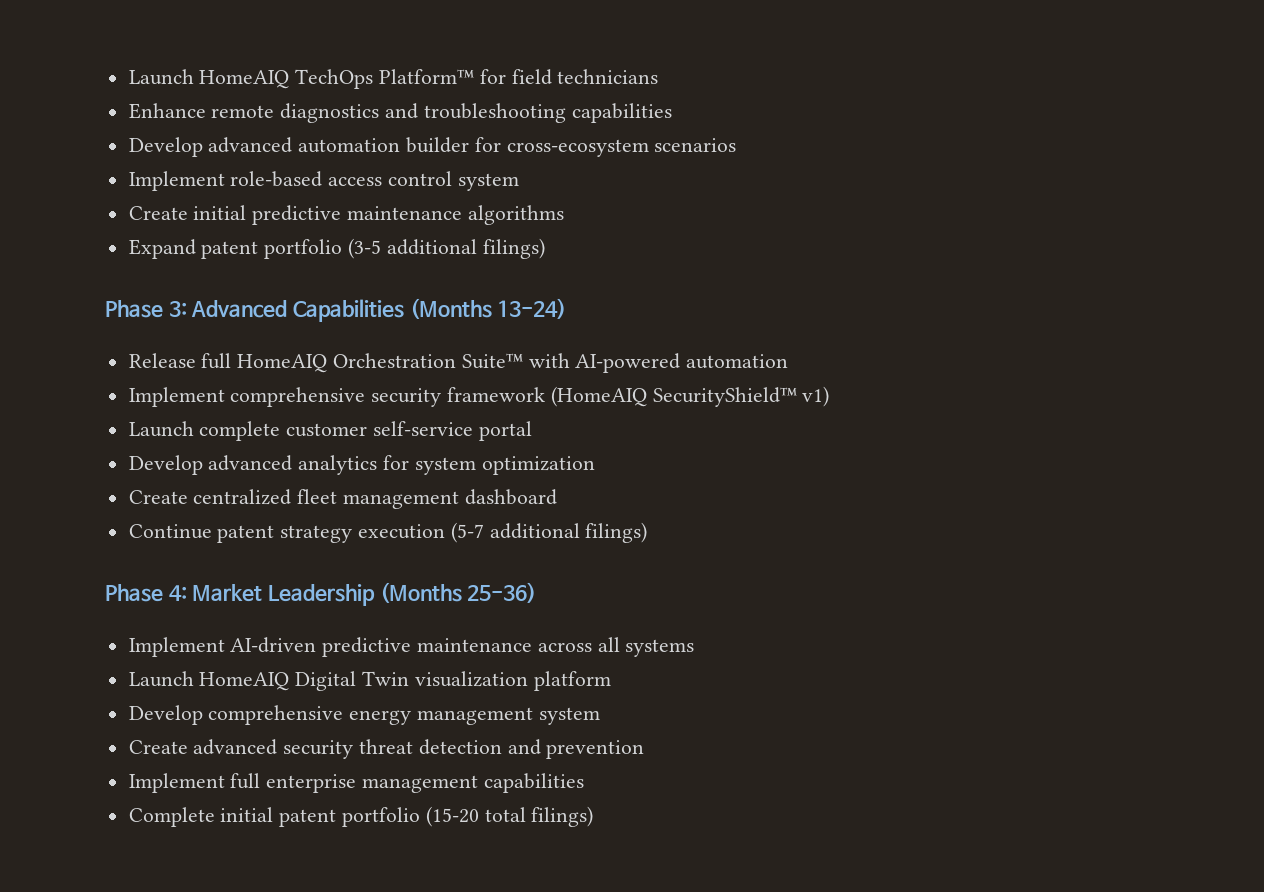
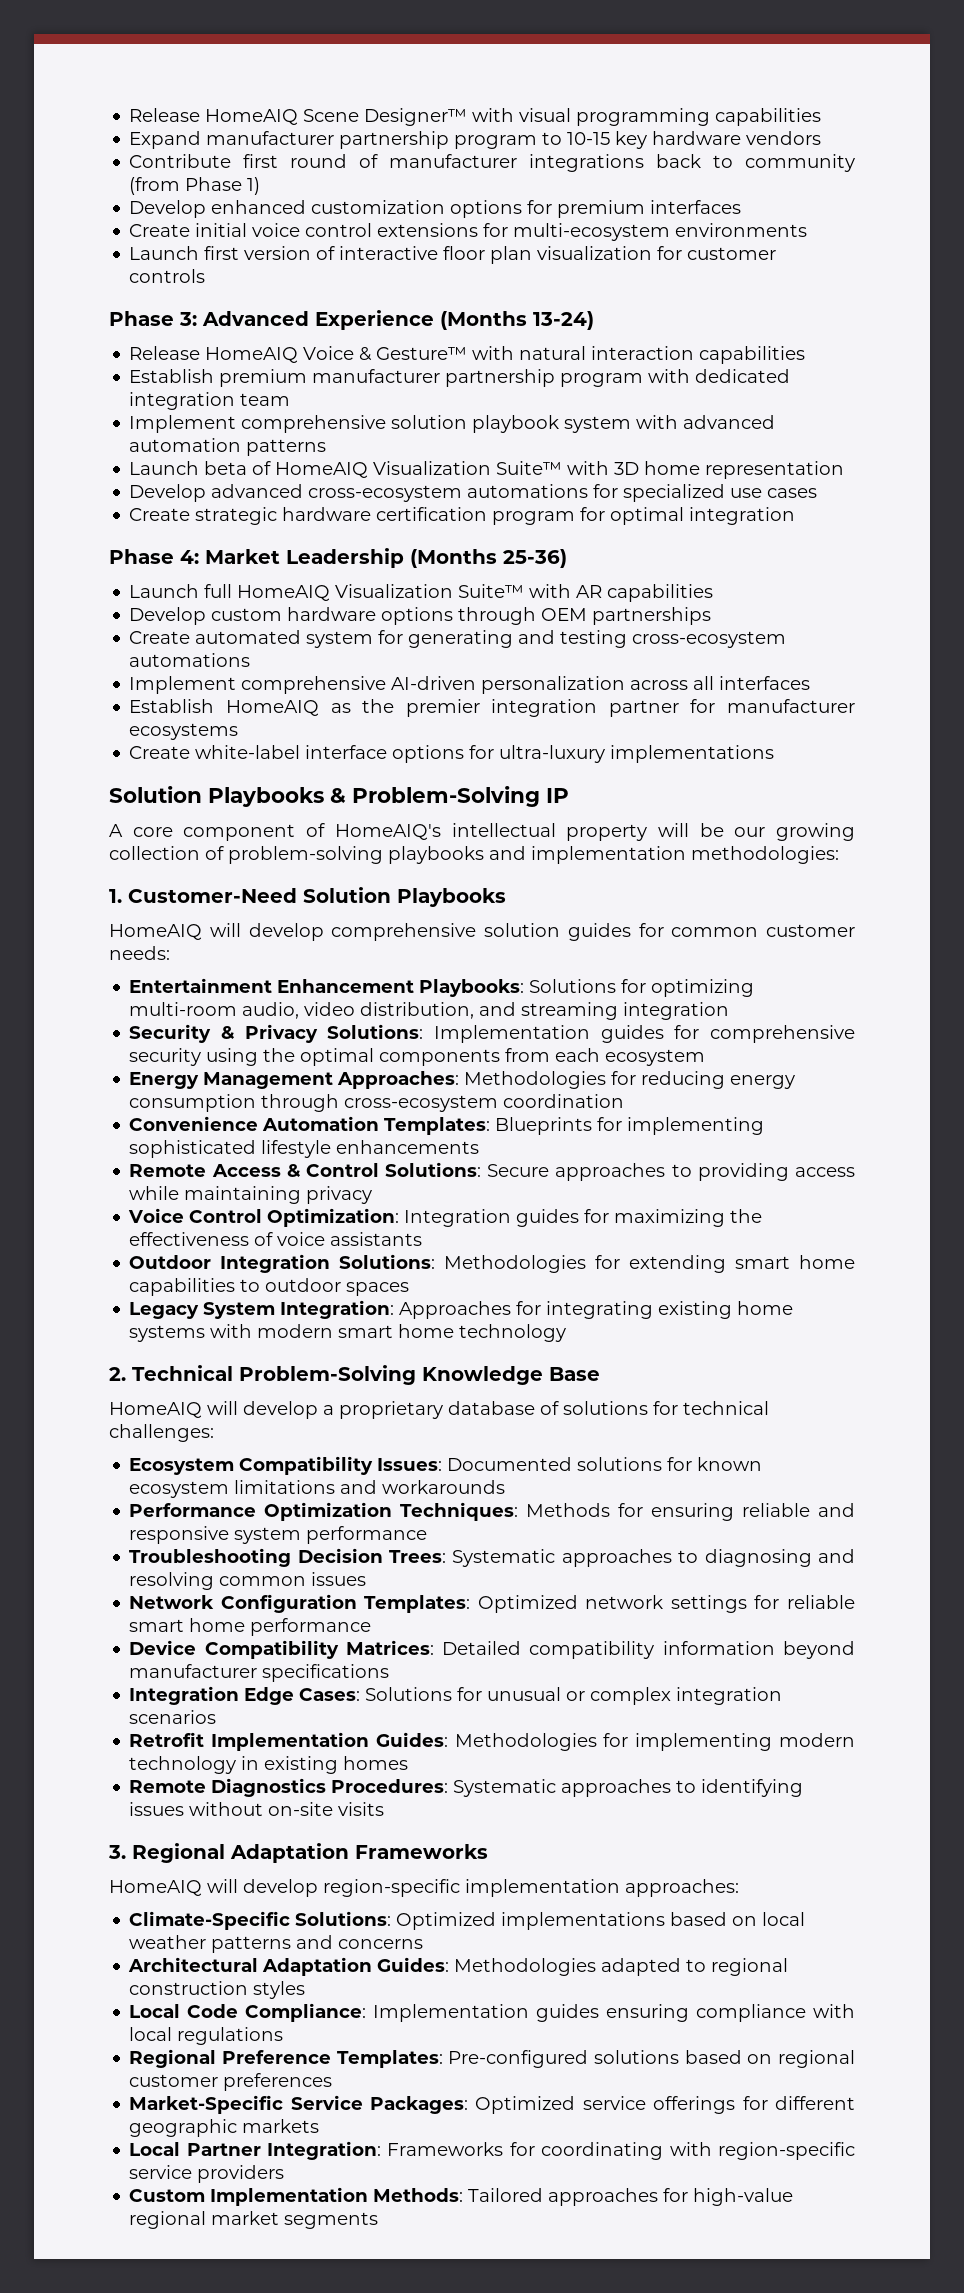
[128,69,659,89] [128,103,672,123] [128,137,737,157] [128,171,519,191] [128,205,564,225] [128,238,545,259] Launch HomeAIQ TechOps Platform™ for field technicians // Enhance remote diagnostics and troubleshooting capabilities // Develop advanced automation builder for cross-ecosystem scenarios // Implement role-based access control system // Create initial predictive maintenance algorithms // Expand patent portfolio (3-5 additional filings) -> [129,108,822,126] [129,131,822,149] [129,154,855,172] [129,177,261,195] [129,200,742,218] [129,223,808,241] [129,246,777,264] [129,269,206,283] Release HomeAIQ Scene Designer™ with visual programming capabilities // Expand manufacturer partnership program to 10-15 key hardware vendors // Contribute first round of manufacturer integrations back to community (from Phase 1) // Develop enhanced customization options for premium interfaces // Create initial voice control extensions for multi-ecosystem environments // Launch first version of interactive floor plan visualization for customer controls
[292,299,404,322] Capabilities -> [315,310,434,330] Experience
[201,353,789,373] [128,386,830,407] [128,421,532,441] [128,455,595,475] [128,489,557,509] [128,522,648,543] full HomeAIQ Orchestration Suite™ with AI-powered automation // Implement comprehensive security framework (HomeAIQ SecurityShield™ v1) // Launch complete customer self-service portal // Develop advanced analytics for system optimization // Create centralized fleet management dashboard // Continue patent strategy execution (5-7 additional filings) -> [205,346,806,364] [129,369,791,387] [129,392,291,410] [129,415,776,433] [129,438,327,456] [129,461,845,479] [129,484,818,502] [129,507,796,525] HomeAIQ Voice & Gesture™ with natural interaction capabilities // Establish premium manufacturer partnership program with dedicated integration team // Implement comprehensive solution playbook system with advanced automation patterns // Launch beta of HomeAIQ Visualization Suite™ with 3D home representation // Develop advanced cross-ecosystem automations for specialized use cases // Create strategic hardware certification program for optimal integration
[128,637,695,657] [128,671,611,691] [128,705,600,725] [128,739,645,759] [128,773,584,793] [128,806,594,827] Implement AI-driven predictive maintenance across all systems // Launch HomeAIQ Digital Twin visualization platform // Develop comprehensive energy management system // Create advanced security threat detection and prevention // Implement full enterprise management capabilities // Complete initial patent portfolio (15-20 total filings) -> [129,584,714,602] [129,607,712,625] [129,630,787,648] [129,653,251,667] [129,676,811,694] [129,699,855,717] [129,723,239,740] [129,745,775,763] [109,786,569,807] [109,823,856,841] [109,846,839,864] [109,887,506,907] [109,923,855,941] [109,946,170,960] [129,978,755,997] [129,1002,730,1020] [129,1024,855,1043] [129,1048,706,1066] [129,1071,796,1089] [129,1094,625,1112] [129,1116,765,1135] [129,1140,480,1158] [129,1162,855,1181] [129,1186,373,1204] [128,1208,763,1227] [129,1232,423,1246] [129,1254,856,1273] [129,1278,410,1296] [129,1300,794,1319] [129,1324,567,1342] [109,1365,600,1385] [109,1401,769,1419] [109,1424,214,1442] [129,1456,763,1475] [129,1480,506,1498] [129,1502,855,1521] [129,1526,428,1544] [129,1548,855,1567] [129,1572,367,1590] [129,1594,855,1613] [129,1618,372,1636] [129,1640,855,1659] [129,1664,390,1682] [129,1686,783,1705] [129,1710,217,1724] [129,1732,855,1751] [129,1756,409,1774] [129,1778,804,1797] [129,1802,385,1816] [108,1843,488,1863] [109,1879,739,1897] [129,1911,806,1930] [129,1935,424,1953] [128,1957,789,1976] [129,1981,306,1999] [129,2003,855,2022] [129,2027,284,2045] [129,2049,855,2068] [129,2073,333,2091] [129,2095,855,2114] [129,2119,320,2137] [129,2141,855,2160] [129,2165,285,2183] [129,2187,794,2206] [129,2211,379,2229] Launch full HomeAIQ Visualization Suite™ with AR capabilities // Develop custom hardware options through OEM partnerships // Create automated system for generating and testing cross-ecosystem automations // Implement comprehensive AI-driven personalization across all interfaces // Establish HomeAIQ as the premier integration partner for manufacturer ecosystems // Create white-label interface options for ultra-luxury implementations // Solution Playbooks & Problem-Solving IP // A core component of HomeAIQ's intellectual property will be our growing collection of problem-solving playbooks and implementation methodologies: // 1. Customer-Need Solution Playbooks // HomeAIQ will develop comprehensive solution guides for common customer needs: // Entertainment Enhancement Playbooks: Solutions for optimizing multi-room audio, video distribution, and streaming integration // Security & Privacy Solutions: Implementation guides for comprehensive security using the optimal components from each ecosystem // Energy Management Approaches: Methodologies for reducing energy consumption through cross-ecosystem coordination // Convenience Automation Templates: Blueprints for implementing sophisticated lifestyle enhancements // Remote Access & Control Solutions: Secure approaches to providing access while maintaining privacy // Voice Control Optimization: Integration guides for maximizing the effectiveness of voice assistants // Outdoor Integration Solutions: Methodologies for extending smart home capabilities to outdoor spaces // Legacy System Integration: Approaches for integrating existing home systems with modern smart home technology // 2. Technical Problem-Solving Knowledge Base // HomeAIQ will develop a proprietary database of solutions for technical challenges: // Ecosystem Compatibility Issues: Documented solutions for known ecosystem limitations and workarounds // Performance Optimization Techniques: Methods for ensuring reliable and responsive system performance // Troubleshooting Decision Trees: Systematic approaches to diagnosing and resolving common issues // Network Configuration Templates: Optimized network settings for reliable smart home performance // Device Compatibility Matrices: Detailed compatibility information beyond manufacturer specifications // Integration Edge Cases: Solutions for unusual or complex integration scenarios // Retrofit Implementation Guides: Methodologies for implementing modern technology in existing homes // Remote Diagnostics Procedures: Systematic approaches to identifying issues without on-site visits // 3. Regional Adaptation Frameworks // HomeAIQ will develop region-specific implementation approaches: // Climate-Specific Solutions: Optimized implementations based on local weather patterns and concerns // Architectural Adaptation Guides: Methodologies adapted to regional construction styles // Local Code Compliance: Implementation guides ensuring compliance with local regulations // Regional Preference Templates: Pre-configured solutions based on regional customer preferences // Market-Specific Service Packages: Optimized service offerings for different geographic markets // Local Partner Integration: Frameworks for coordinating with region-specific service providers // Custom Implementation Methods: Tailored approaches for high-value regional market segments

